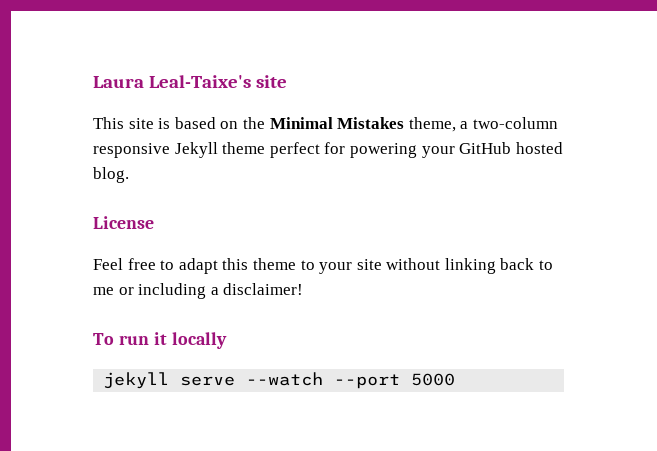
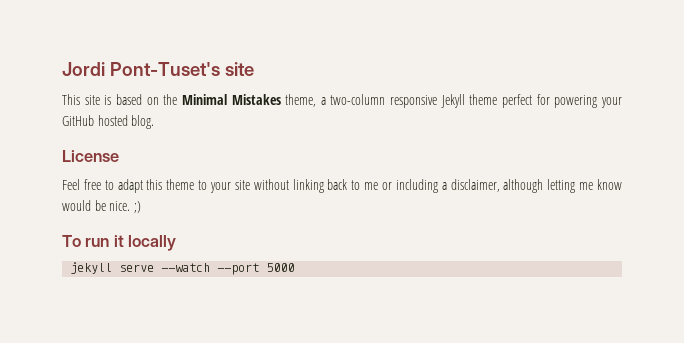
[93,75,252,88] Laura Leal-Taixe's -> [62,62,220,76] Jordi Pont-Tuset's
[223,283,304,295] disclaimer! -> [450,179,622,193] [62,200,141,213] disclaimer, although letting me know would be nice. ;)

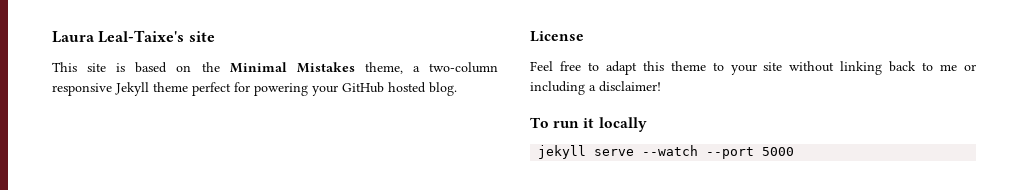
[62,62,220,76] Jordi Pont-Tuset's -> [52,30,185,43] Laura Leal-Taixe's
[450,179,622,193] [62,200,141,213] disclaimer, although letting me know would be nice. ;) -> [599,81,661,92] disclaimer!

